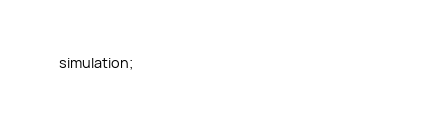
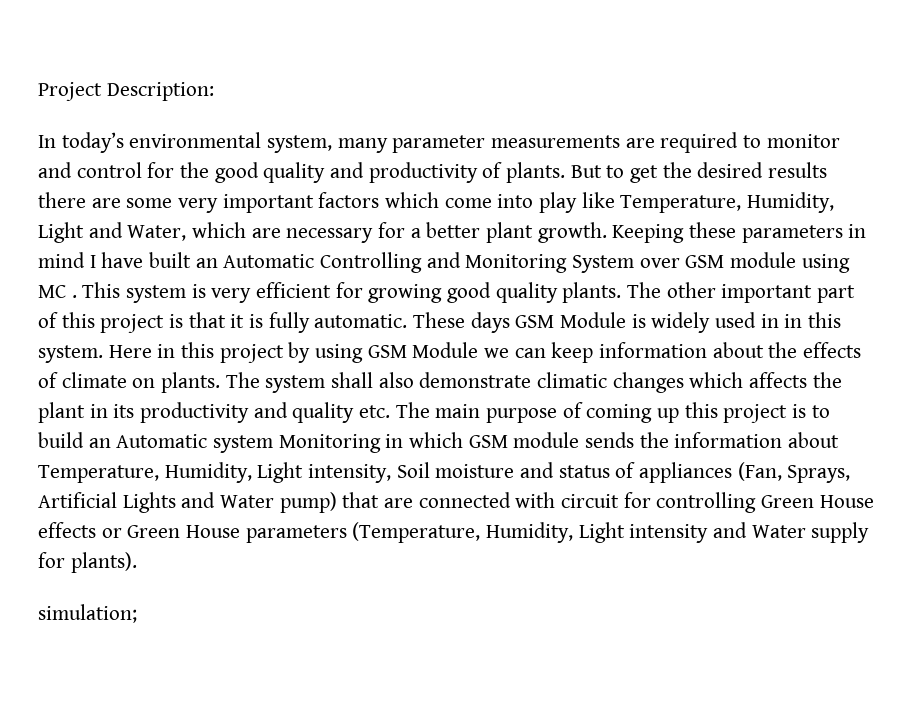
(59, 64) none -> [38,82,214,101] [38,132,840,153] [38,162,828,183] [38,192,835,213] [38,222,867,243] [38,252,850,273] [38,282,856,303] [38,312,842,333] [38,342,862,363] [38,372,842,393] [38,402,830,423] [38,432,840,453] [38,462,851,483] [38,492,874,513] [38,522,870,543] [38,552,137,573] Project Description: // In today’s environmental system, many parameter measurements are required to monitor and control for the good quality and productivity of plants. But to get the desired results there are some very important factors which come into play like Temperature, Humidity, Light and Water, which are necessary for a better plant growth. Keeping these parameters in mind I have built an Automatic Controlling and Monitoring System over GSM module using MC . This system is very efficient for growing good quality plants. The other important part of this project is that it is fully automatic. These days GSM Module is widely used in in this system. Here in this project by using GSM Module we can keep information about the effects of climate on plants. The system shall also demonstrate climatic changes which affects the plant in its productivity and quality etc. The main purpose of coming up this project is to build an Automatic system Monitoring in which GSM module sends the information about Temperature, Humidity, Light intensity, Soil moisture and status of appliances (Fan, Sprays, Artificial Lights and Water pump) that are connected with circuit for controlling Green House effects or Green House parameters (Temperature, Humidity, Light intensity and Water supply for plants). //

